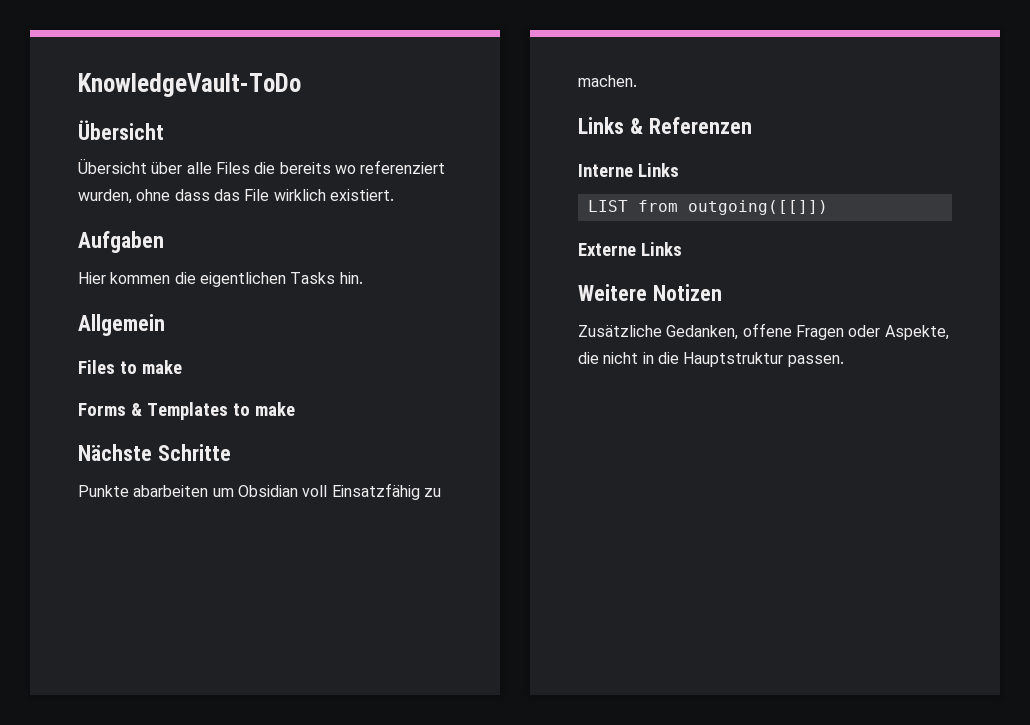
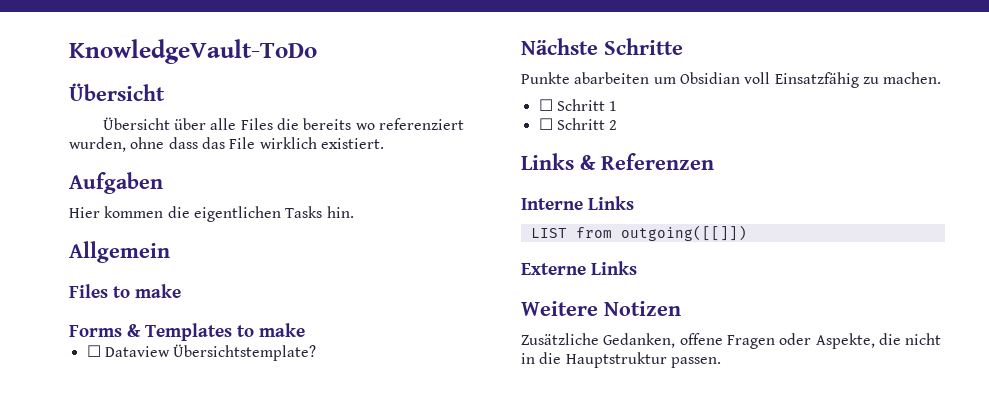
(295, 409) none -> [86,344,317,361] // ☐ Dataview Übersichtstemplate?
(637, 81) none -> [538,99,618,111] [538,118,618,130] // ☐ Schritt 1 // ☐ Schritt 2

